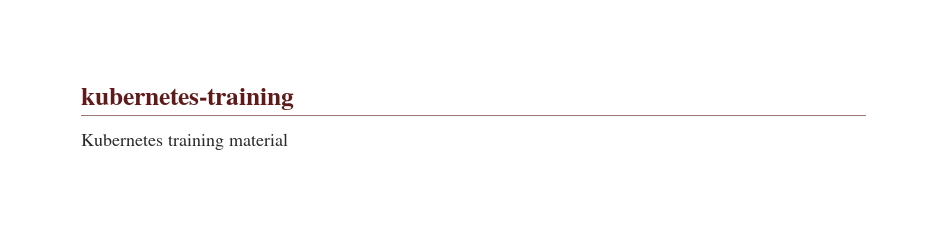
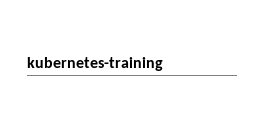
[81,133,288,150] // Kubernetes training material -> (163, 64) none

